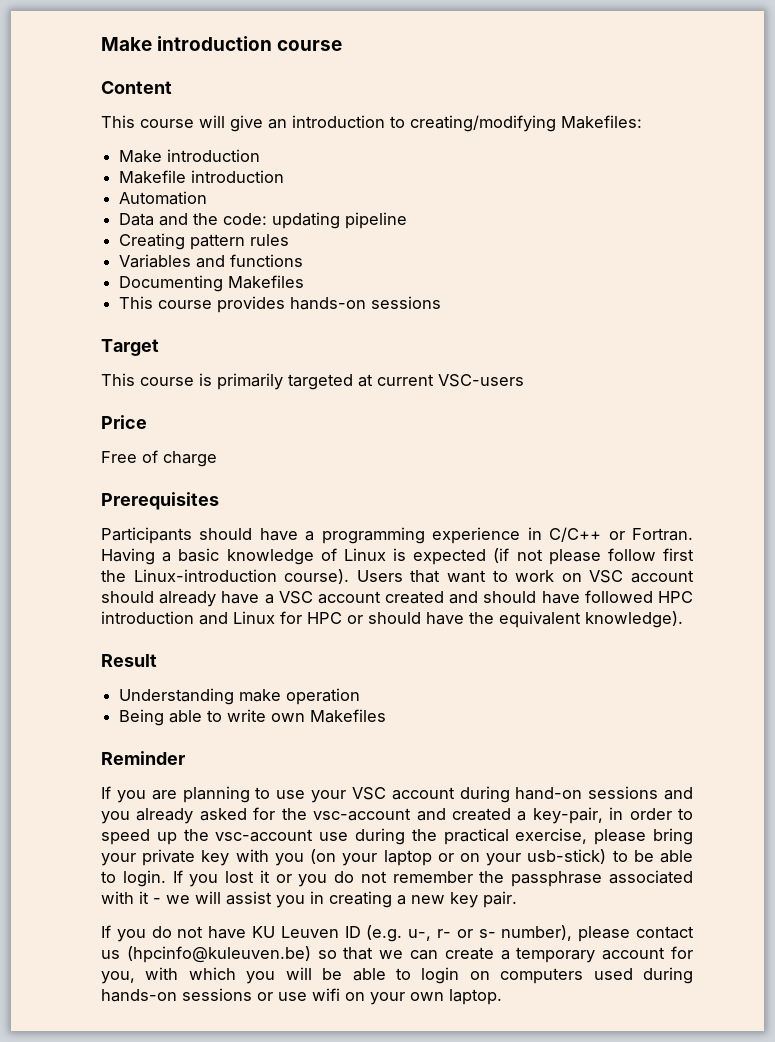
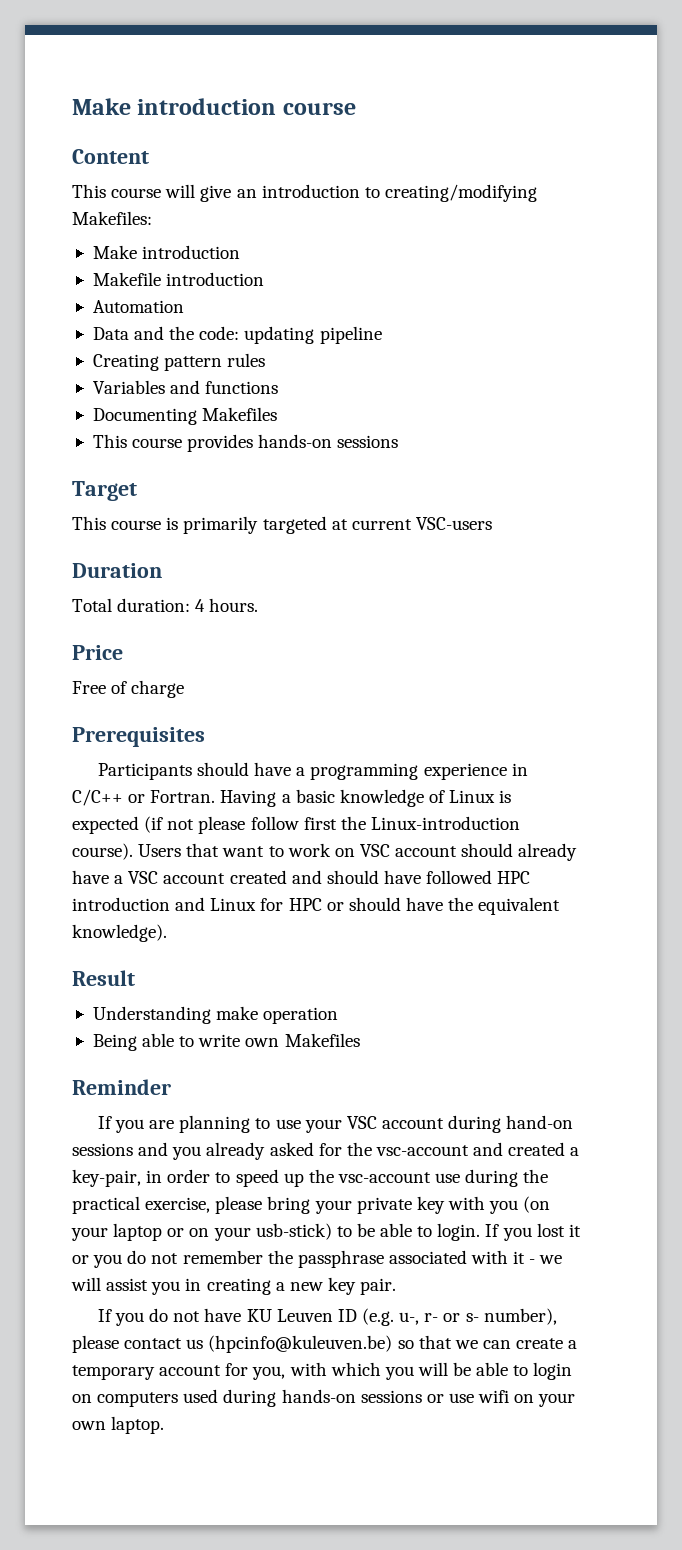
(524, 380) none -> [72,563,162,578] [72,598,259,612] // Duration // Total duration: 4 hours.

